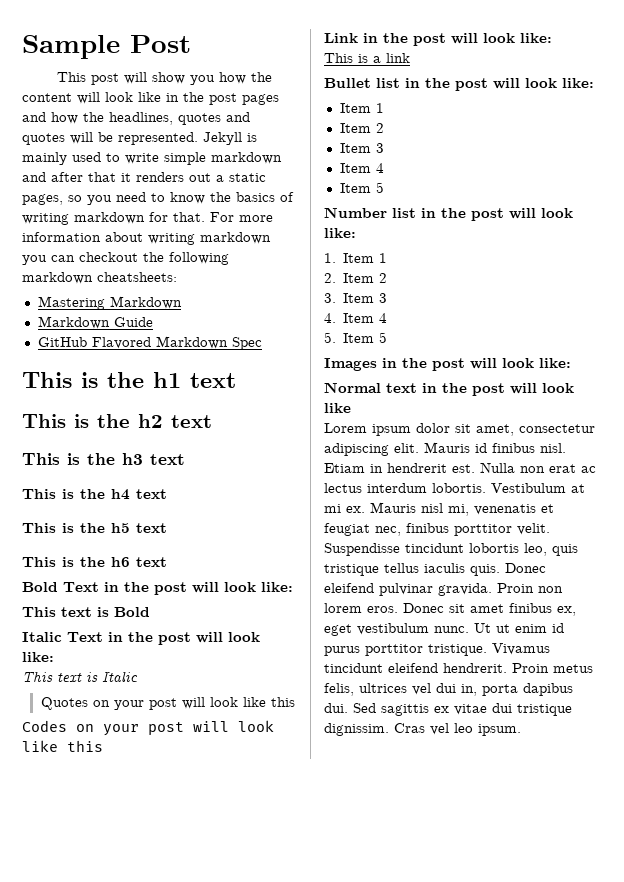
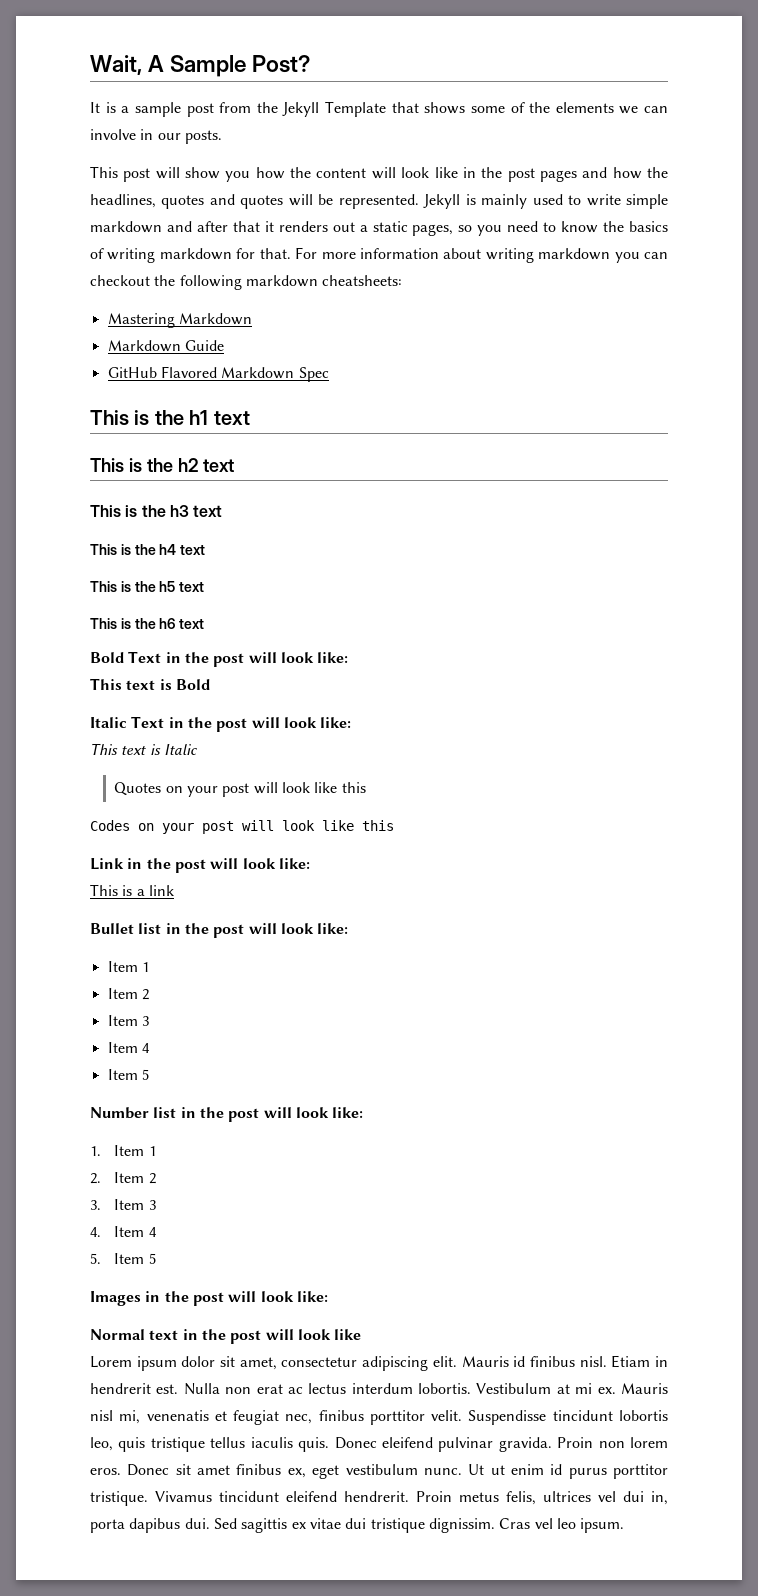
[22,35,191,59] Sample Post -> [90,55,311,77] [90,101,668,117] [90,129,222,144] Wait, A Sample Post? // It is a sample post from the Jekyll Template that shows some of the elements we can involve in our posts.

